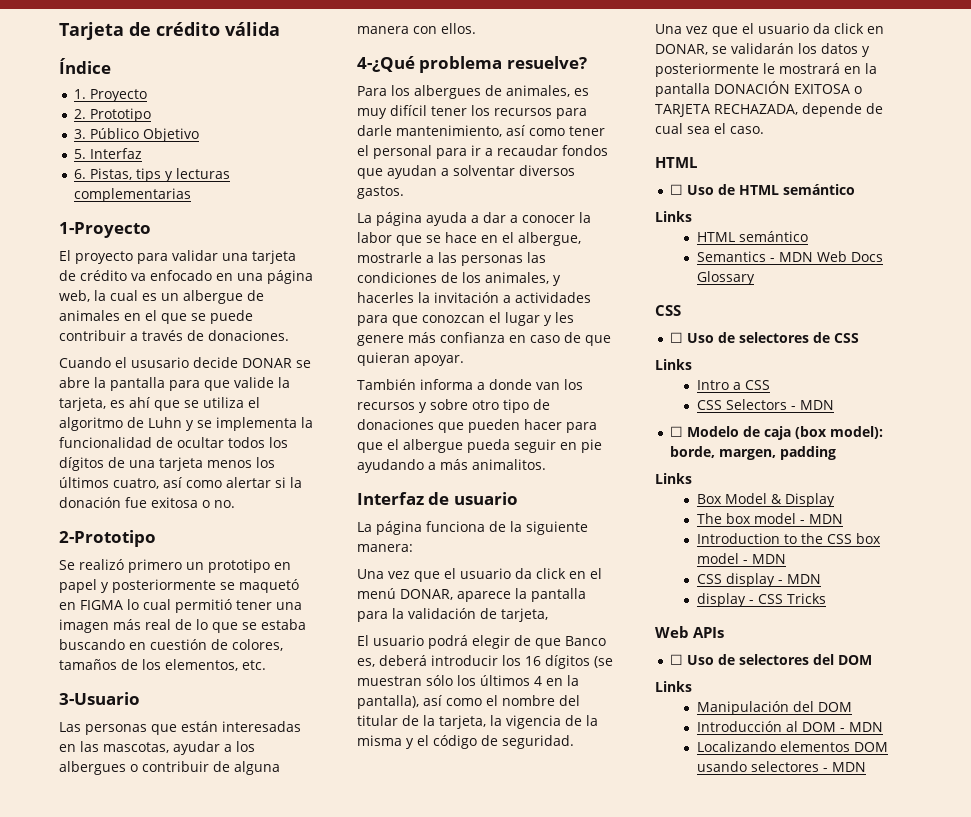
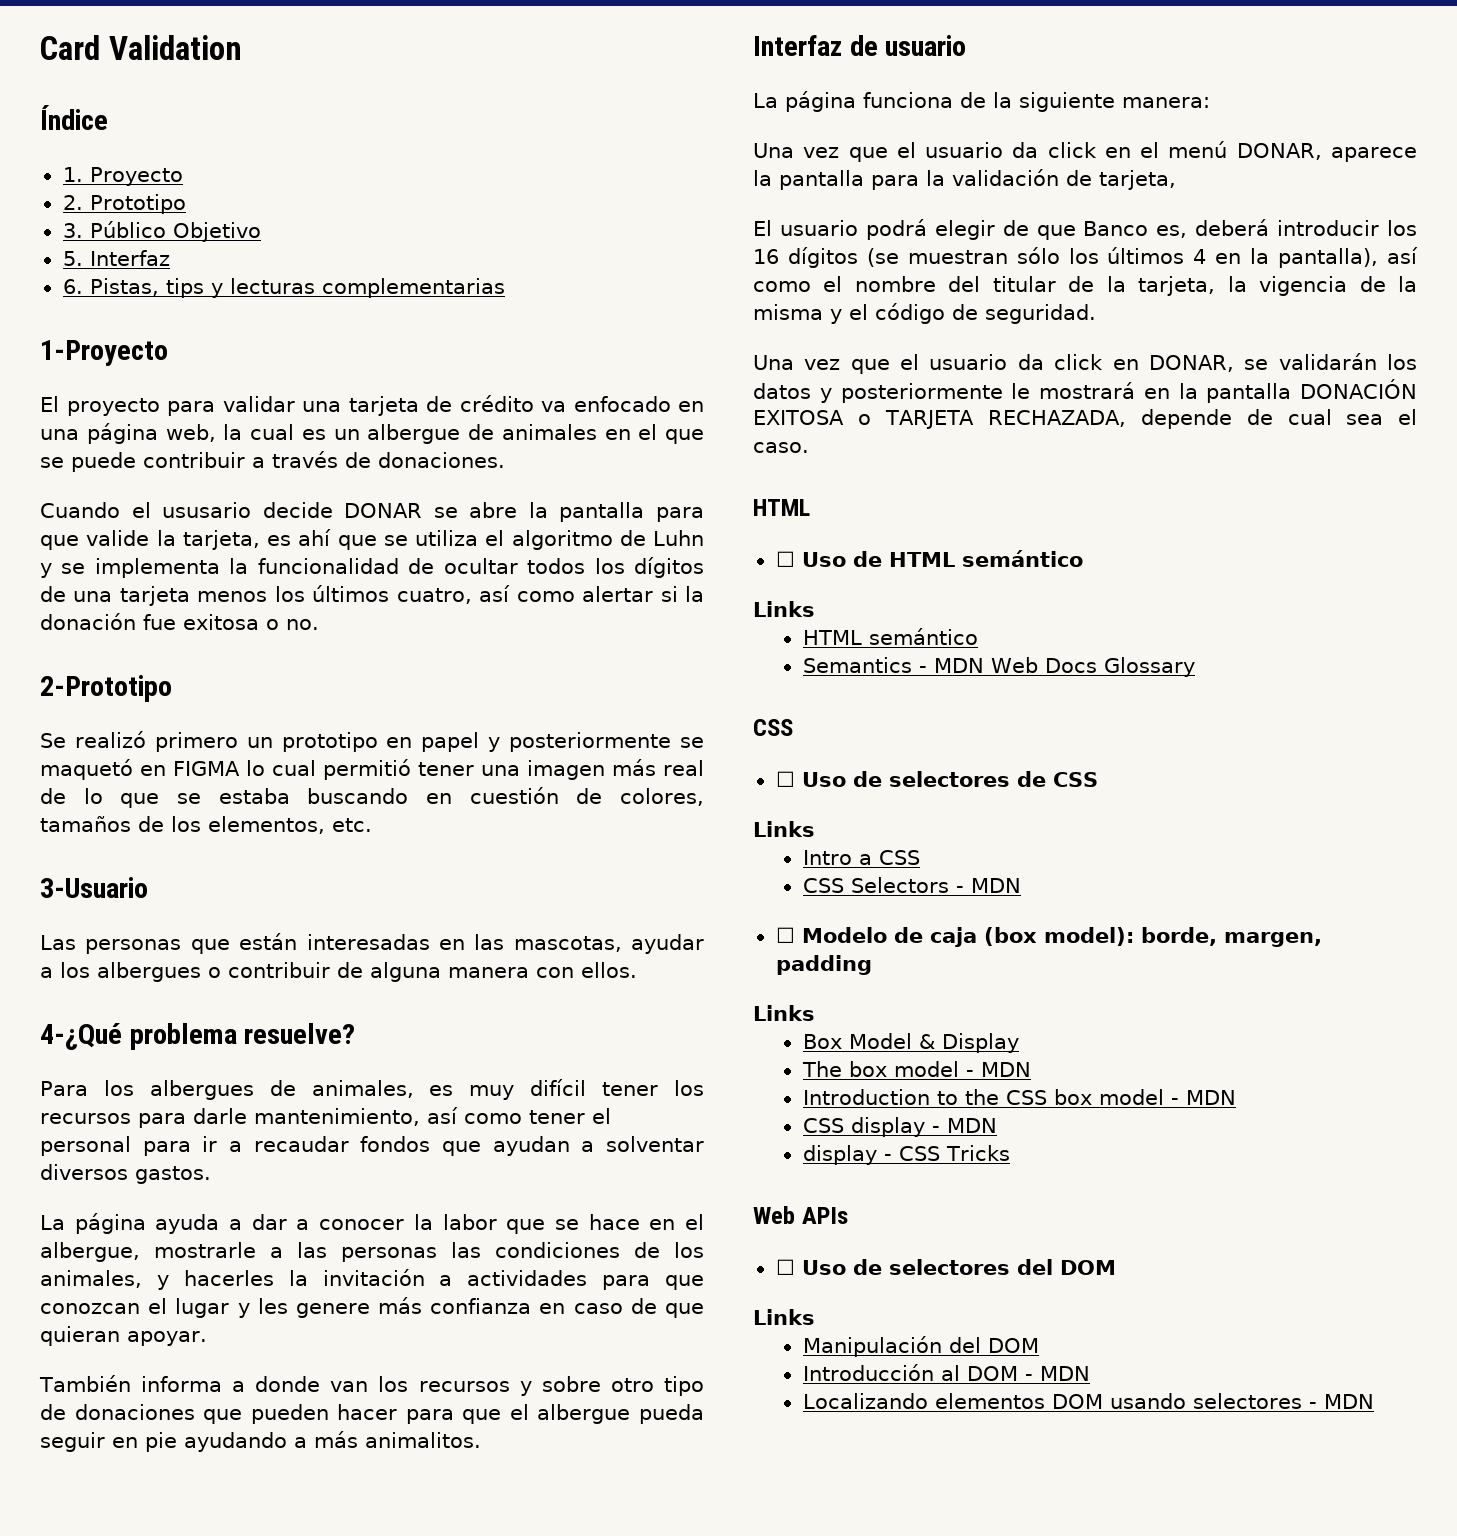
[59,22,280,40] Tarjeta de crédito válida -> [40,35,242,60] Card Validation

